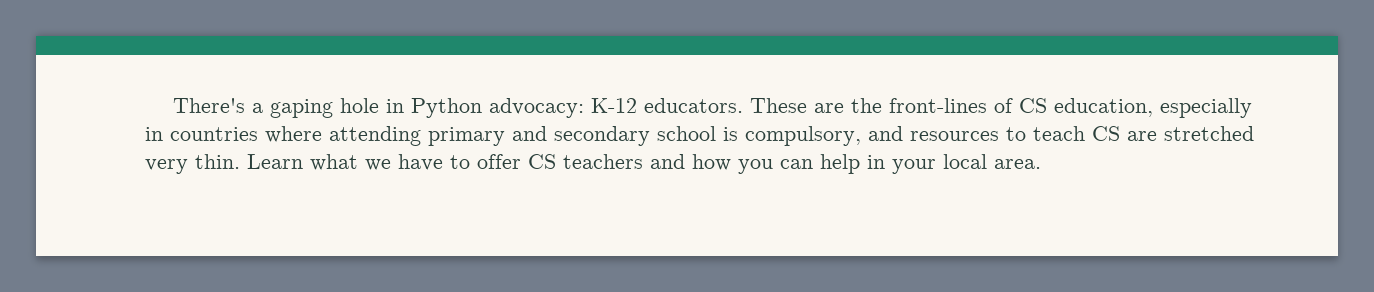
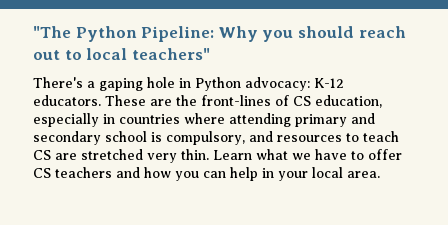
(173, 105) none -> [33,26,406,42] [33,48,210,60] "The Python Pipeline: Why you should reach out to local teachers" //

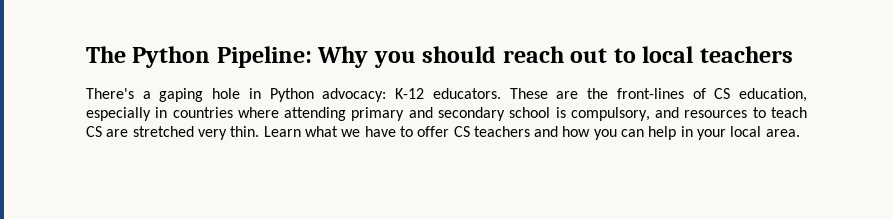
[33,26,71,38] "The -> [86,46,126,63] The
[131,48,210,60] teachers" -> [699,46,793,63] teachers

